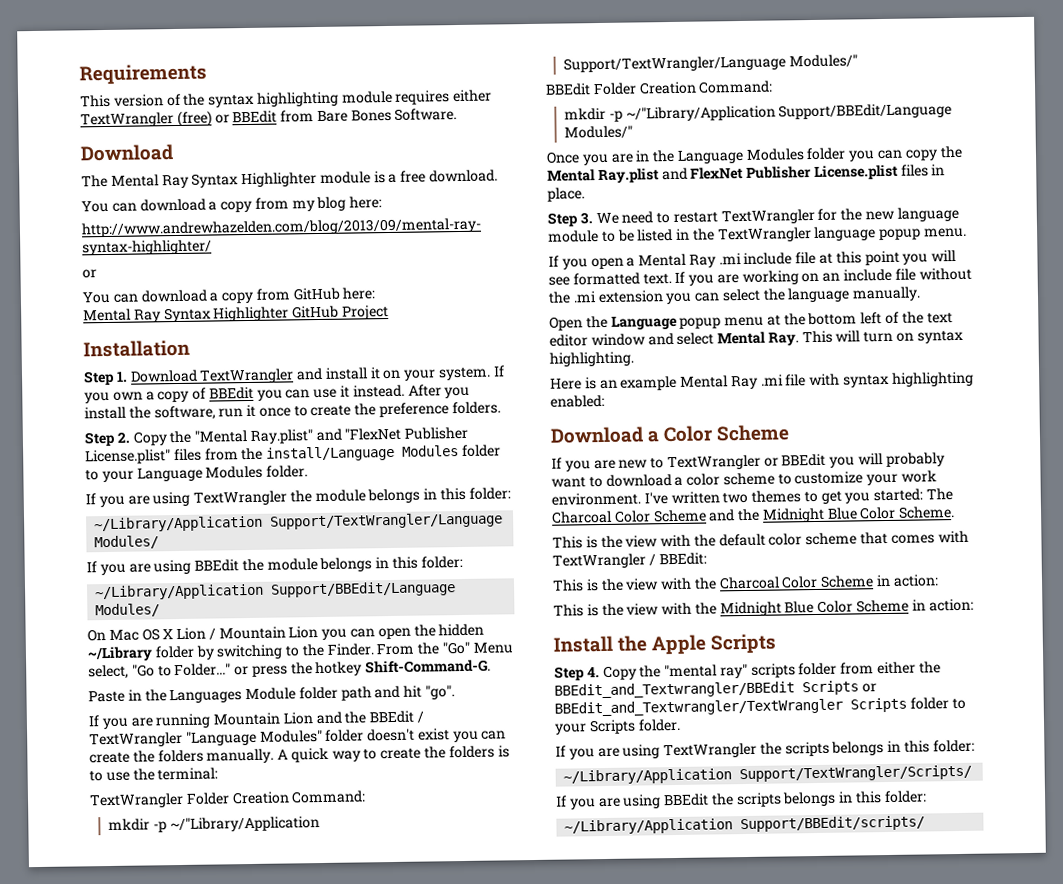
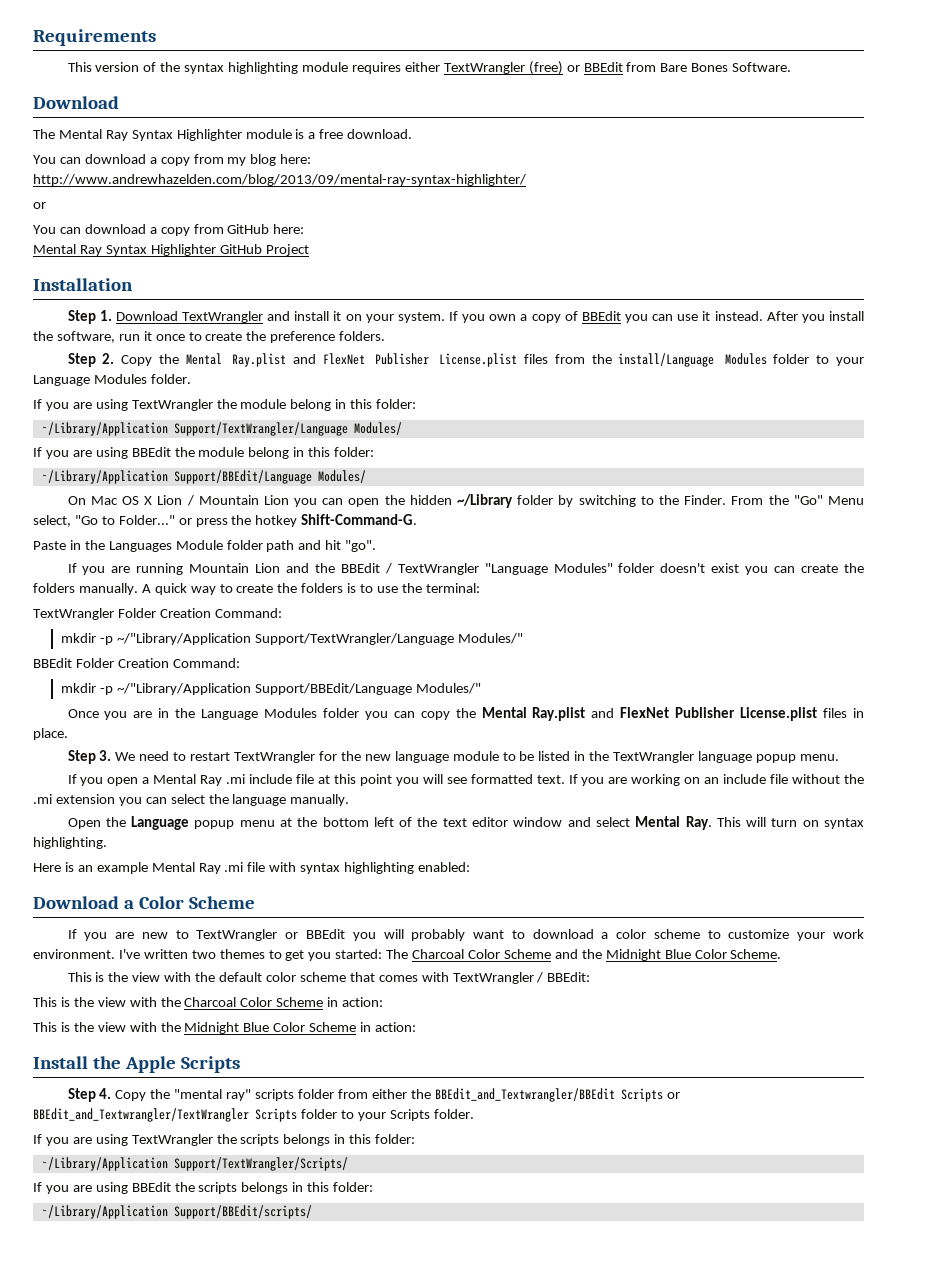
[194,426,469,444] [85,449,171,465] "Mental Ray.plist" and "FlexNet Publisher License.plist" -> [185,353,518,367] Mental Ray.plist and FlexNet Publisher License.plist
[367,488,421,504] belongs -> [290,399,332,411] belong
[319,557,373,573] belongs -> [248,447,290,459] belong

